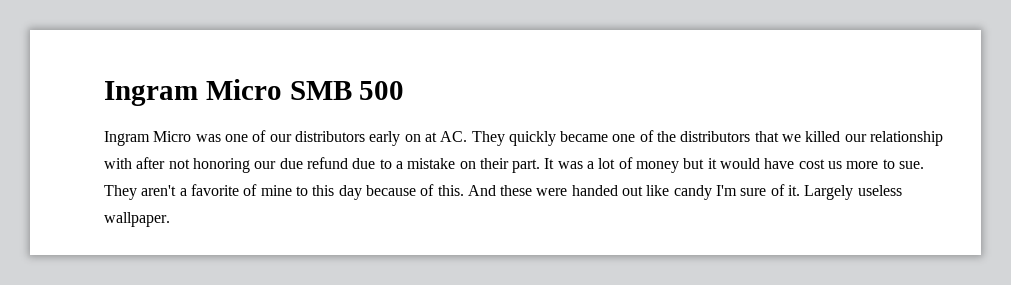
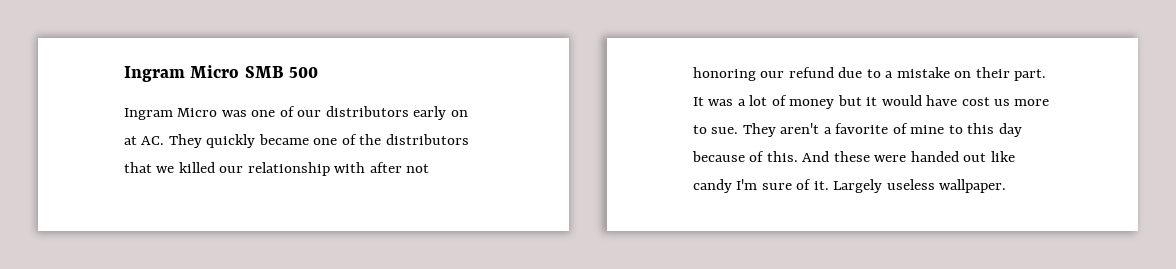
[279,158,303,169] due -> (785, 74) none

